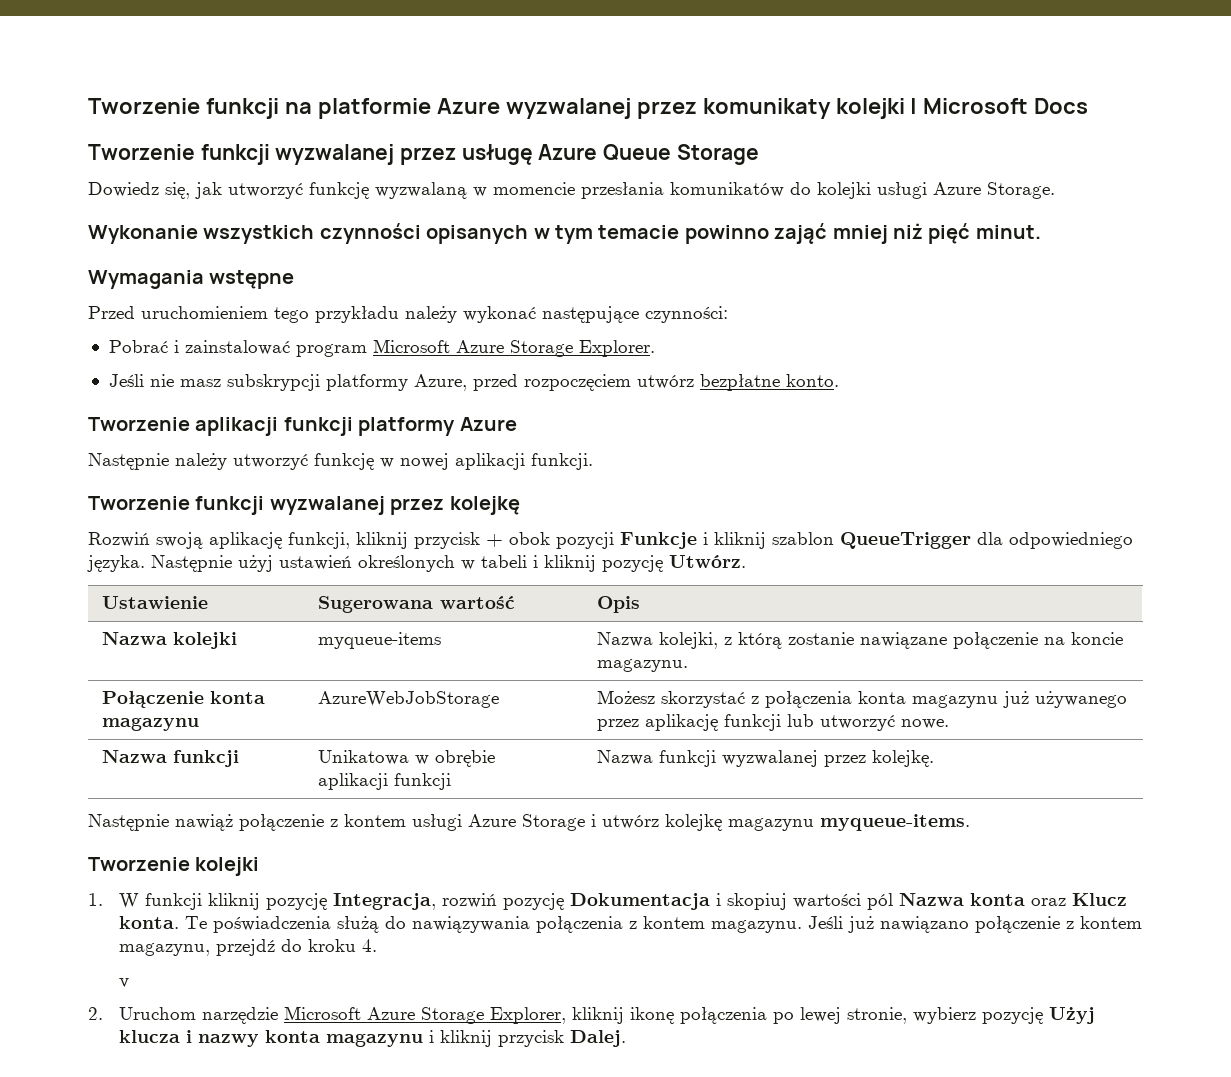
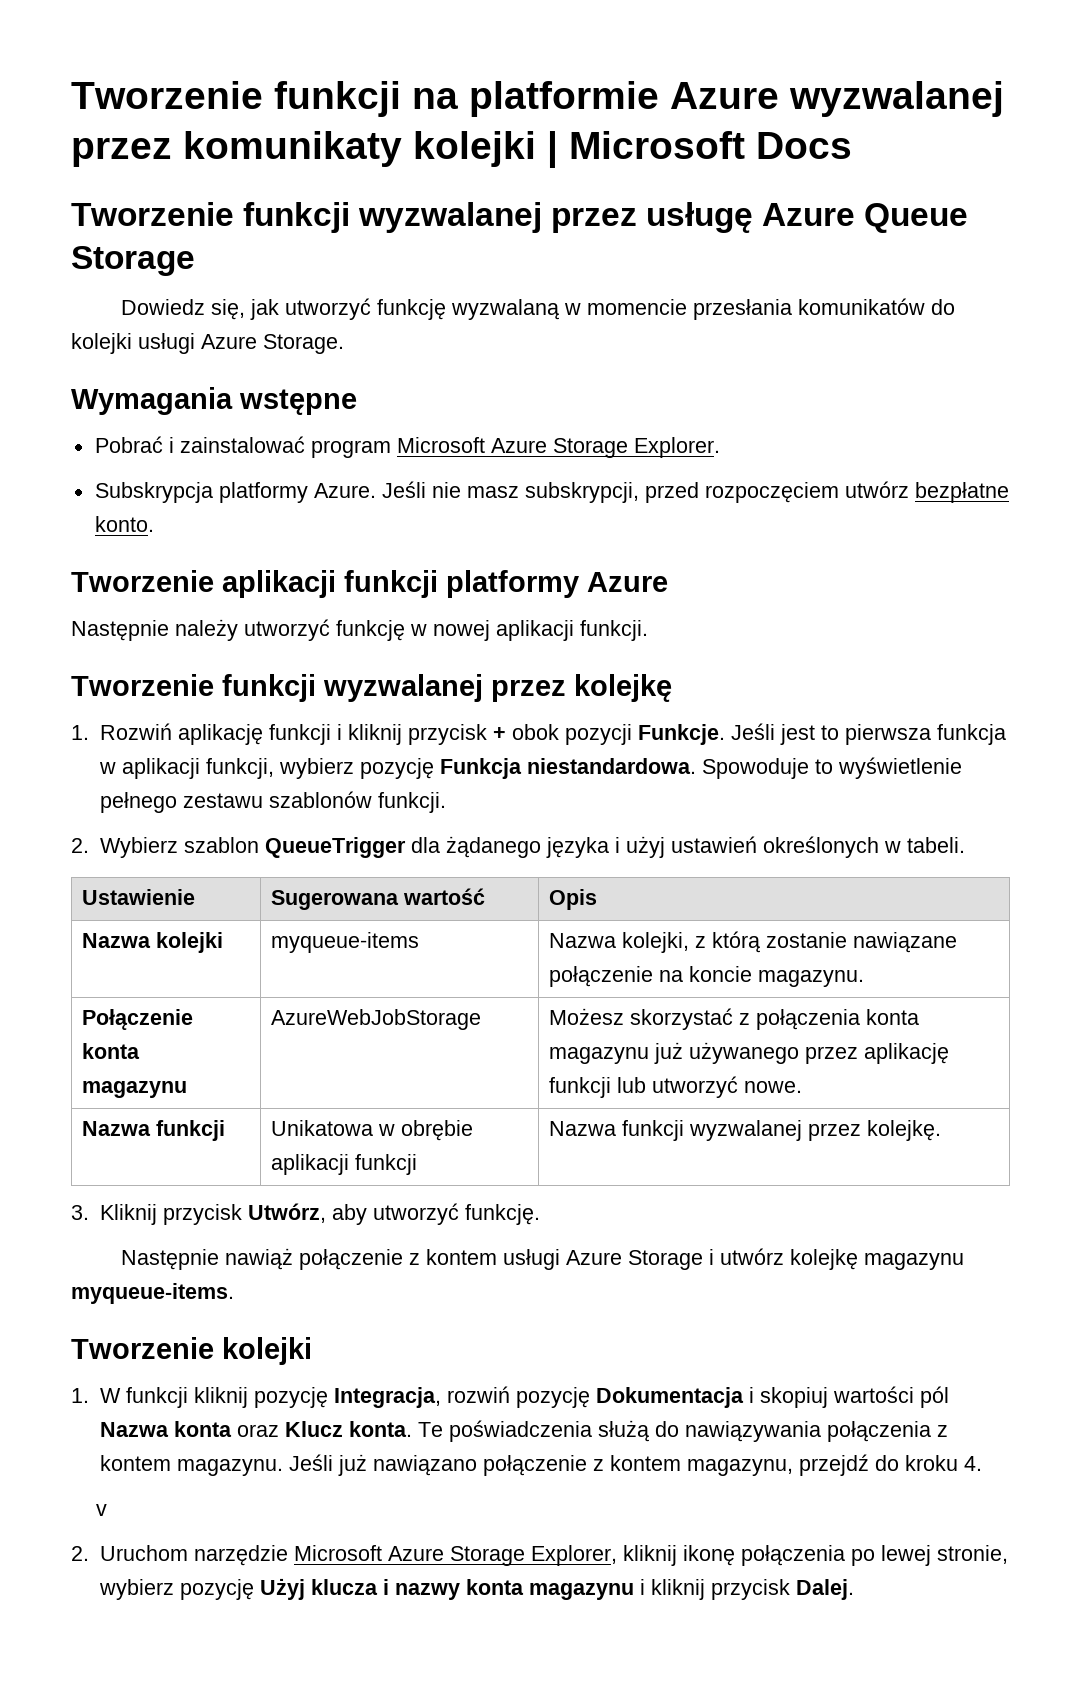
[88,223,1041,244] [88,270,295,289] [88,306,728,323] Wykonanie wszystkich czynności opisanych w tym temacie powinno zająć mniej niż pięć minut. // Wymagania wstępne // Przed uruchomieniem tego przykładu należy wykonać następujące czynności: -> [71,387,357,415] Wymagania wstępne
[108,374,467,391] Jeśli nie masz subskrypcji platformy Azure, -> [94,481,639,503] Subskrypcja platformy Azure. Jeśli nie masz subskrypcji,
[88,532,350,549] Rozwiń swoją aplikację funkcji, -> [71,723,342,745] 1. Rozwiń aplikację funkcji i
[620,532,1133,549] [87,555,746,572] Funkcje i kliknij szablon QueueTrigger dla odpowiedniego języka. Następnie użyj ustawień określonych w tabeli i kliknij pozycję Utwórz. -> [637,723,1006,745] [98,757,962,779] [99,791,446,813] [71,836,965,858] Funkcje. Jeśli jest to pierwsza funkcja w aplikacji funkcji, wybierz pozycję Funkcja niestandardowa. Spowoduje to wyświetlenie pełnego zestawu szablonów funkcji. // 2. Wybierz szablon QueueTrigger dla żądanego języka i użyj ustawień określonych w tabeli.
(935, 758) none -> [71,1203,540,1225] // 3. Kliknij przycisk Utwórz, aby utworzyć funkcję.

